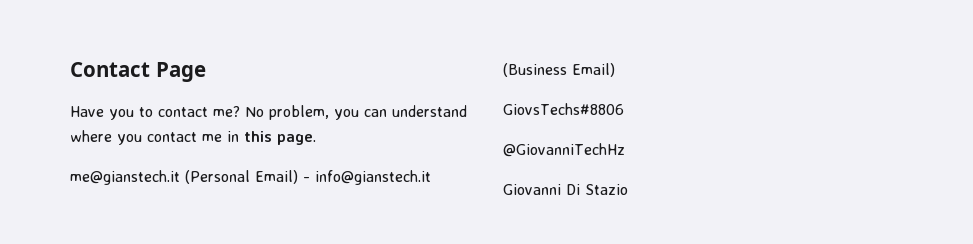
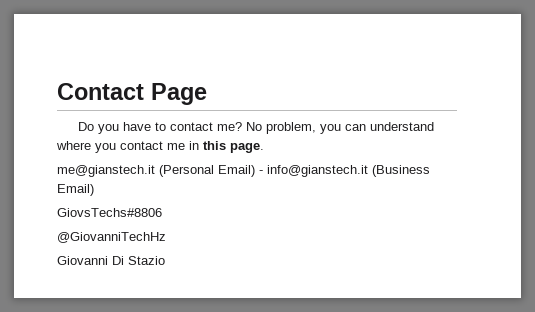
[70,106,134,120] Have you -> [77,122,151,134] Do you have

